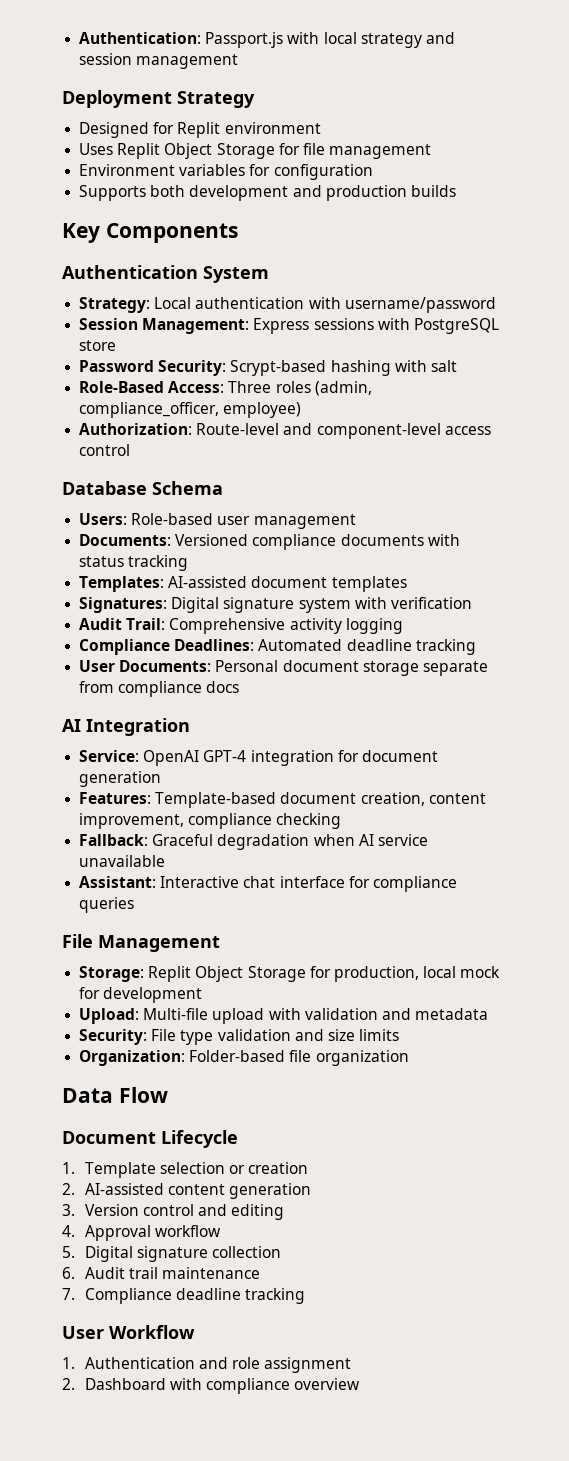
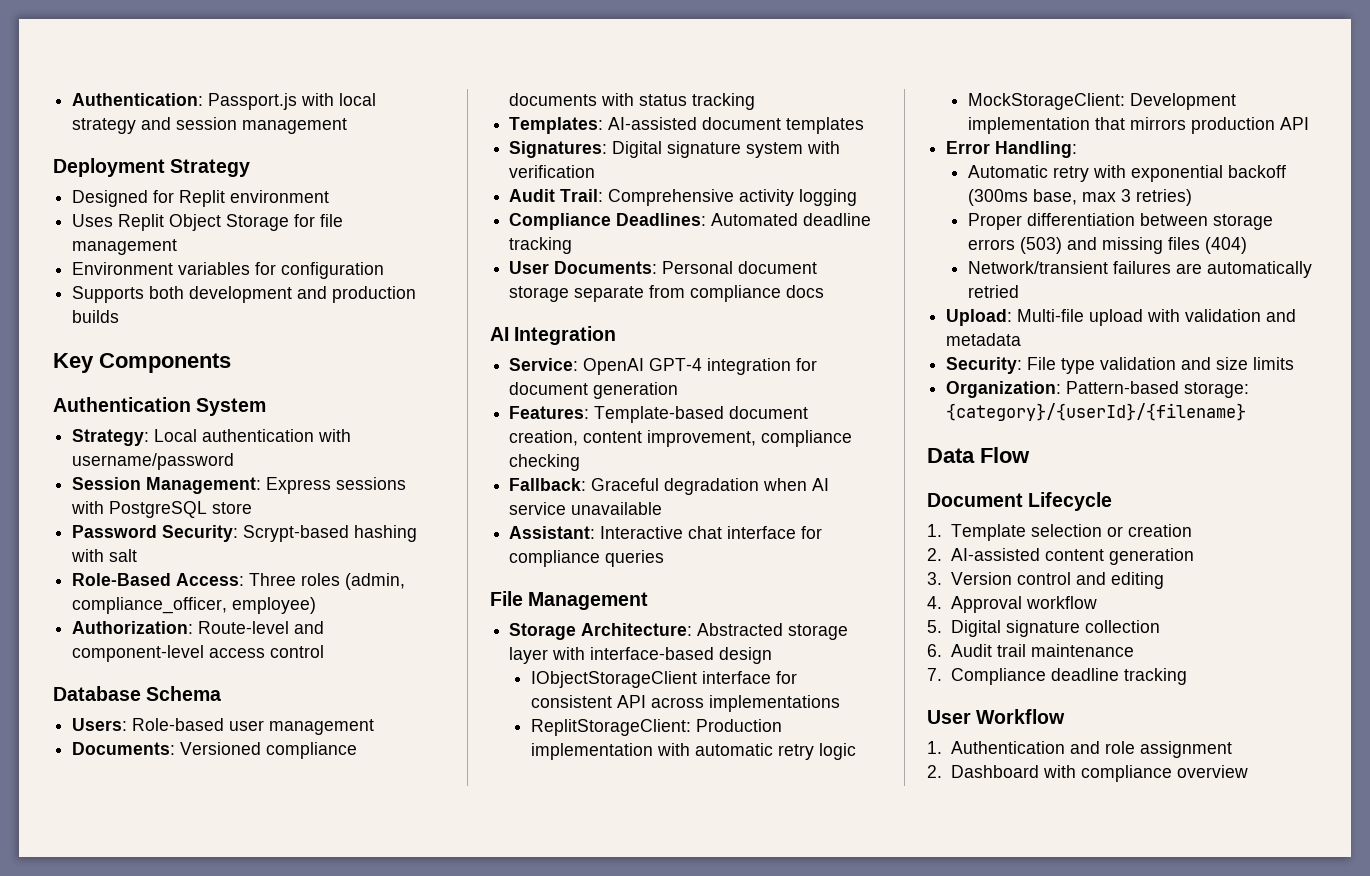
[79,966,501,982] [79,987,203,1003] Storage: Replit Object Storage for production, local mock for development -> [509,623,849,640] [509,647,773,664] [530,671,797,688] [530,695,840,712] [530,719,782,736] [530,743,856,760] [967,93,1236,110] [967,117,1309,134] [946,141,1078,158] [967,165,1286,182] [967,189,1192,206] [967,213,1273,230] [967,237,1247,254] [967,261,1312,278] [967,285,1019,298] Storage Architecture: Abstracted storage layer with interface-based design // IObjectStorageClient interface for consistent API across implementations // ReplitStorageClient: Production implementation with automatic retry logic // MockStorageClient: Development implementation that mirrors production API // Error Handling: // Automatic retry with exponential backoff (300ms base, max 3 retries) // Proper differentiation between storage errors (503) and missing files (404) // Network/transient failures are automatically retried
[189,1050,409,1066] Folder-based file organization -> [1066,381,1250,398] [946,403,1247,421] Pattern-based storage: {category}/{userId}/{filename}

